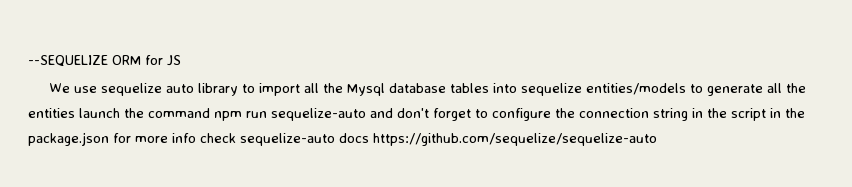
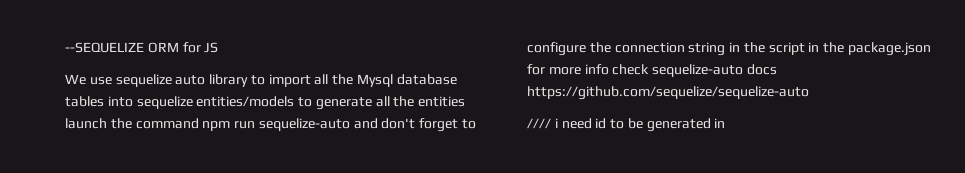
(657, 139) none -> [527,118,726,132] // //// i need id to be generated in

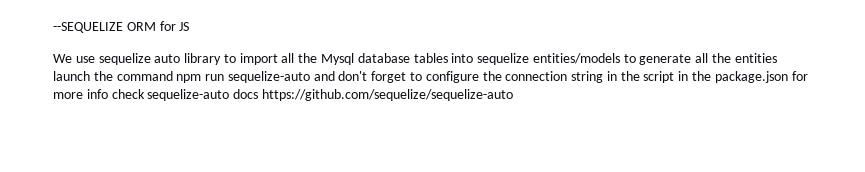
[527,118,726,132] // //// i need id to be generated in -> (513, 95) none

